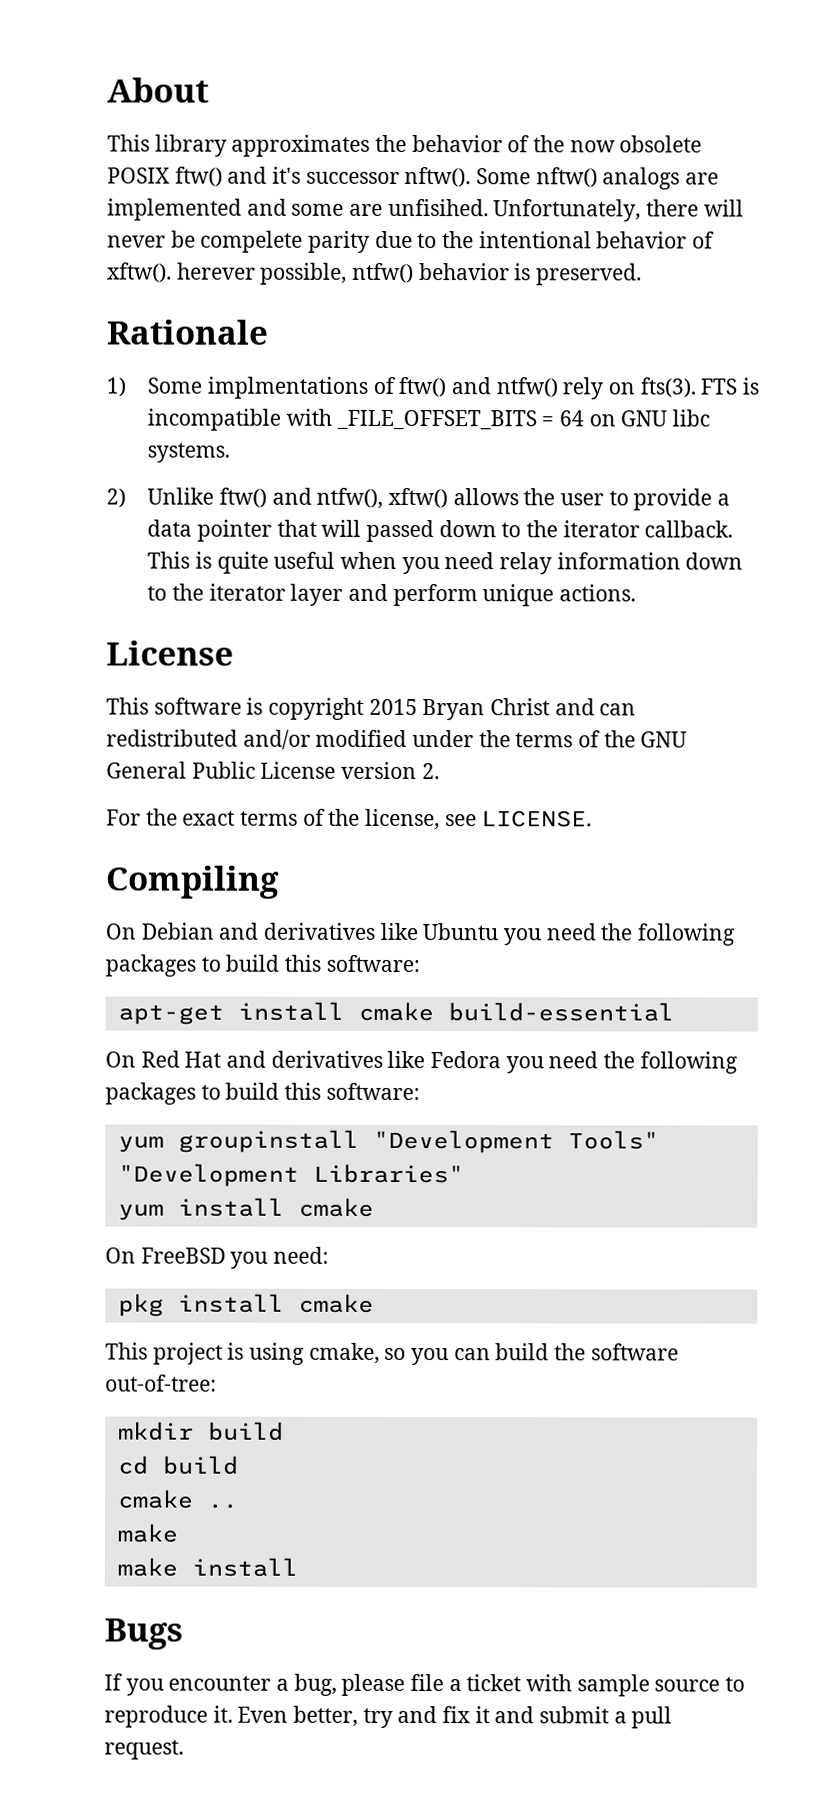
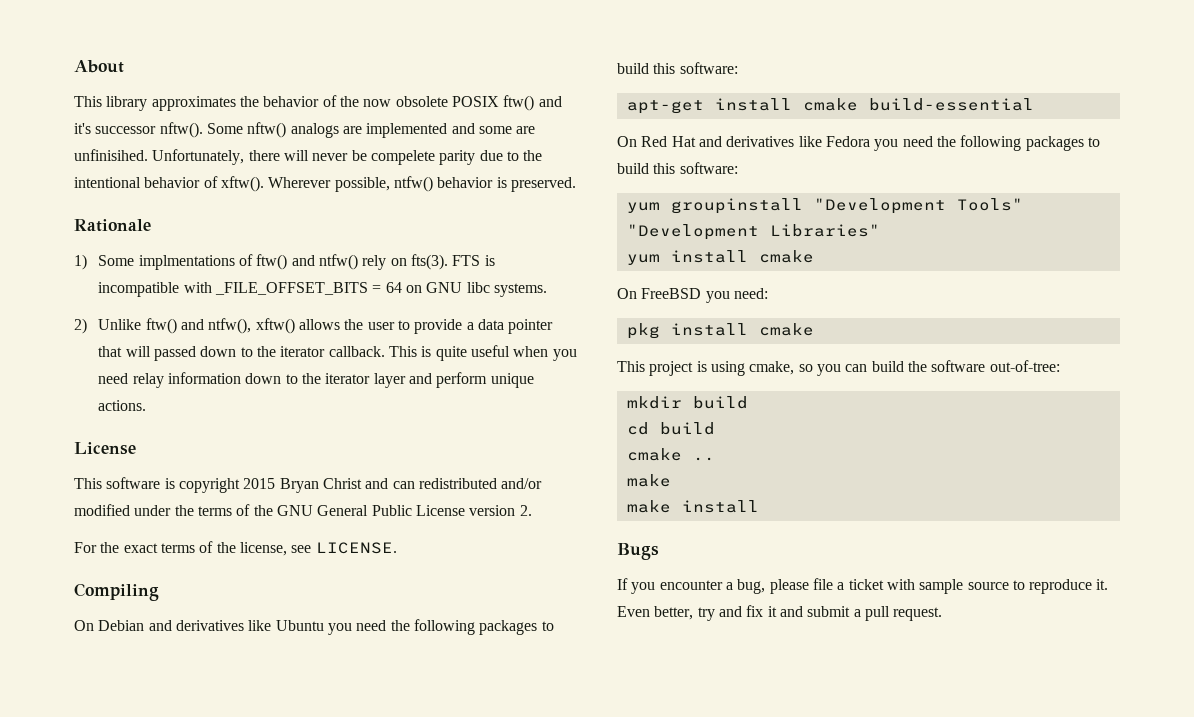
[387,198,489,217] unfisihed. -> [74,149,148,161] unfinisihed.
[176,262,256,280] herever -> [268,177,332,188] Wherever

